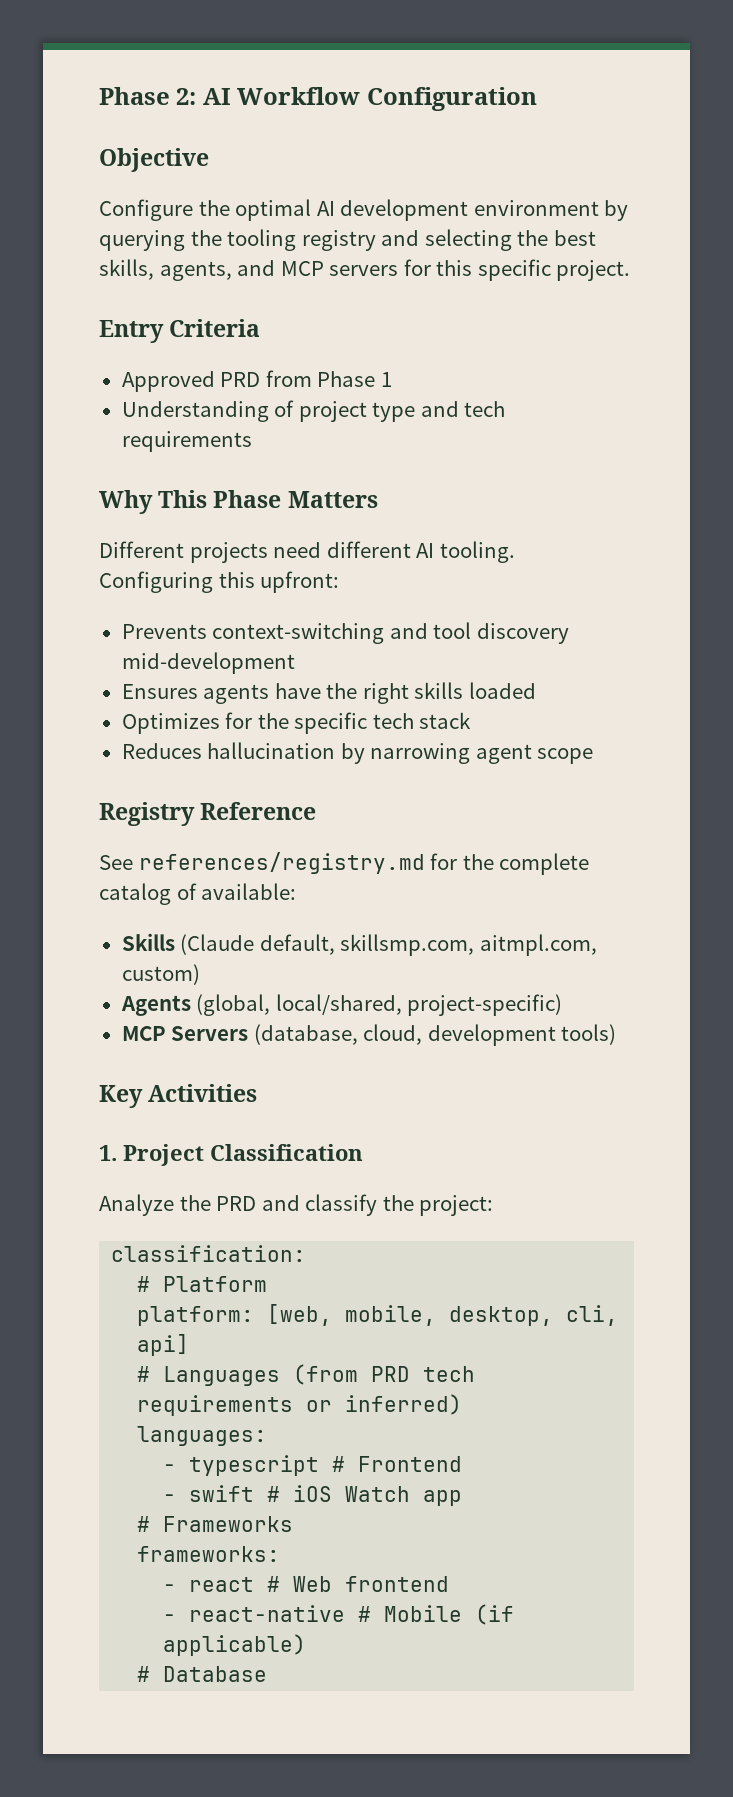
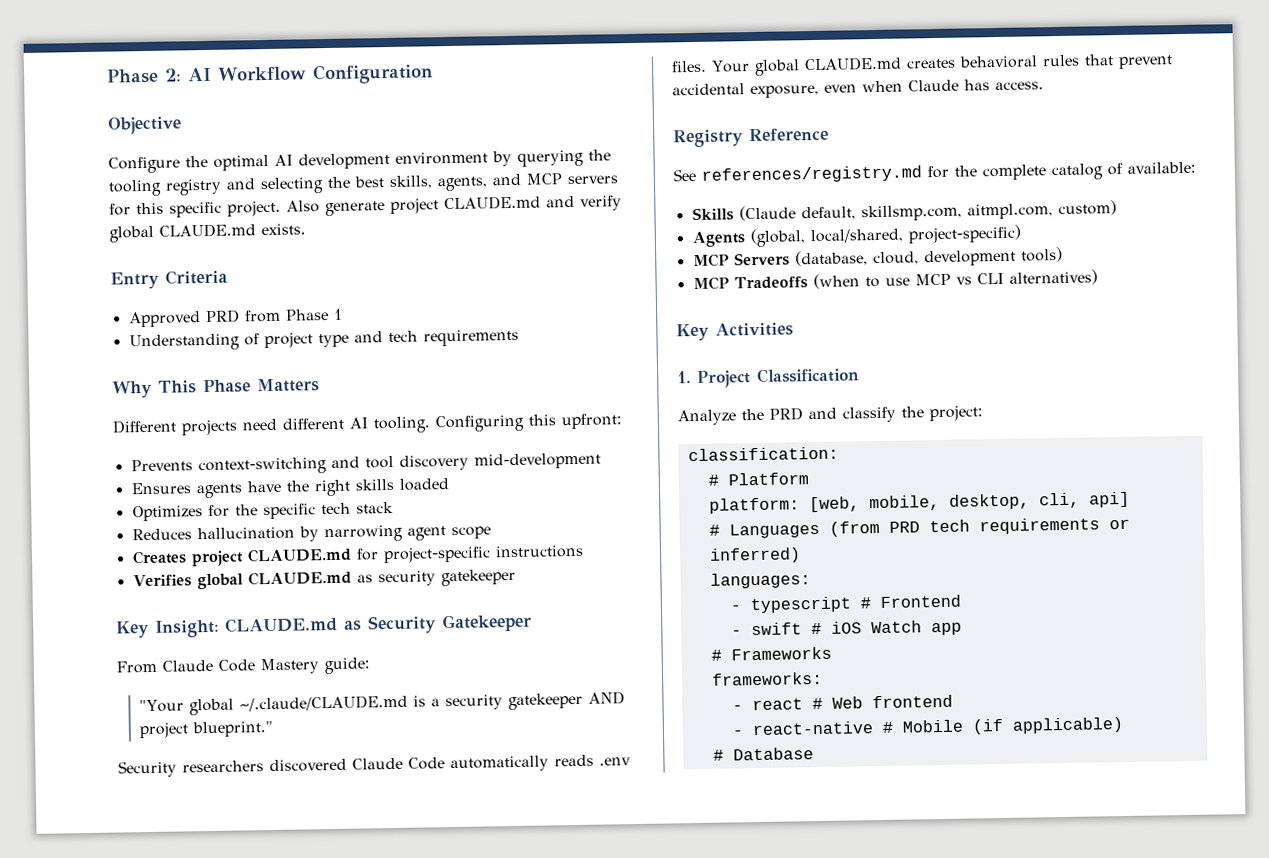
(631, 270) none -> [286,195,622,217] [109,223,306,243] Also generate project CLAUDE.md and verify global CLAUDE.md exists.
(594, 756) none -> [131,544,584,567] [132,568,516,590] [116,613,532,639] [116,657,370,675] [138,691,625,716] [138,720,273,739] [118,754,631,778] [671,54,1173,76] [672,79,1044,99] // Creates project CLAUDE.md for project-specific instructions // Verifies global CLAUDE.md as security gatekeeper // Key Insight: CLAUDE.md as Security Gatekeeper // From Claude Code Mastery guide: // "Your global ~/.claude/CLAUDE.md is a security gatekeeper AND project blueprint." // Security researchers discovered Claude Code automatically reads .env files. Your global CLAUDE.md creates behavioral rules that prevent accidental exposure, even when Claude has access.
(617, 1034) none -> [692,269,1098,291] // MCP Tradeoffs (when to use MCP vs CLI alternatives)

